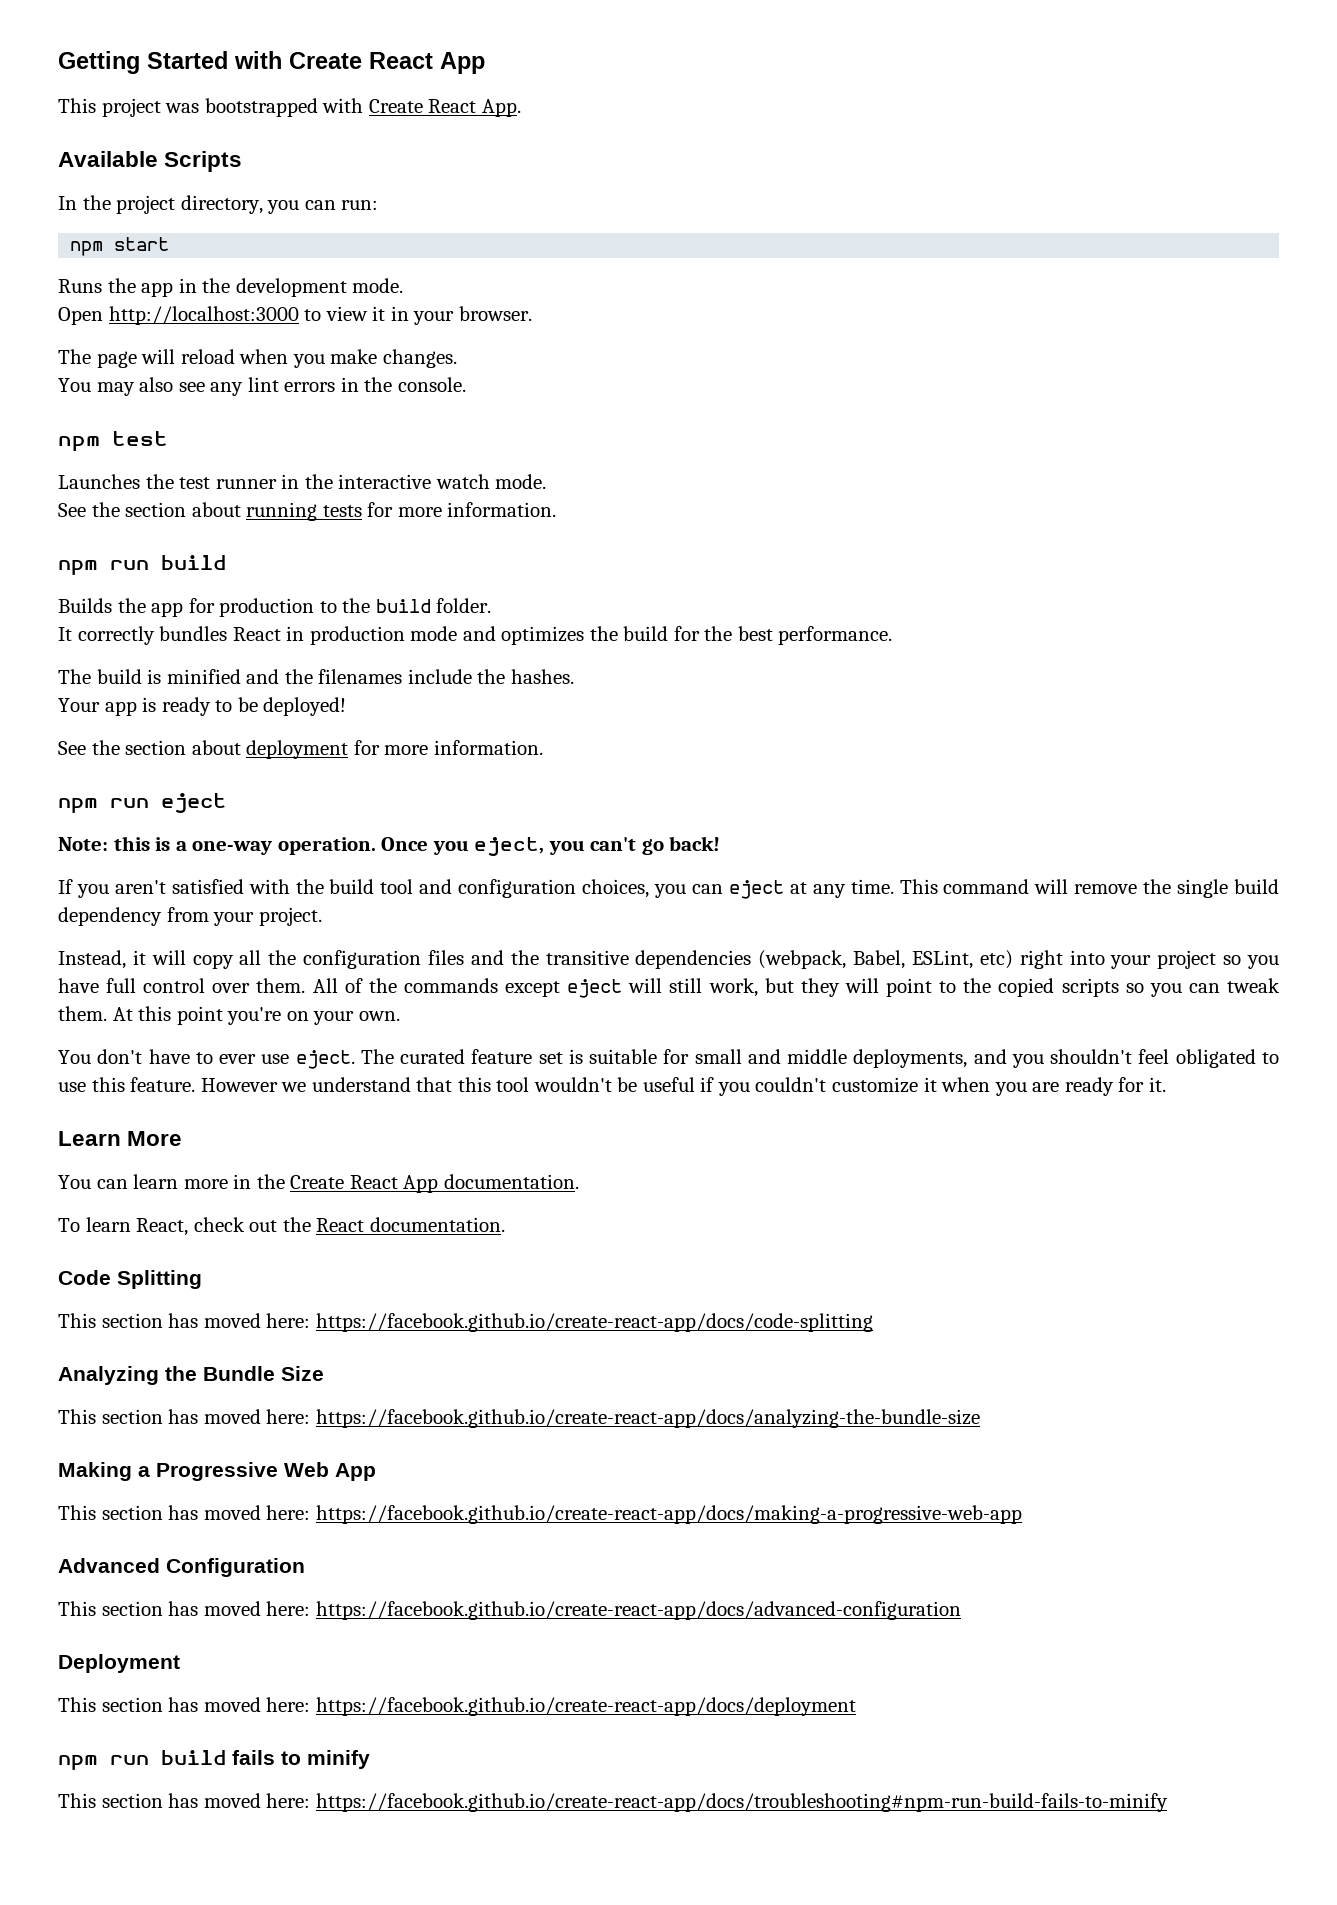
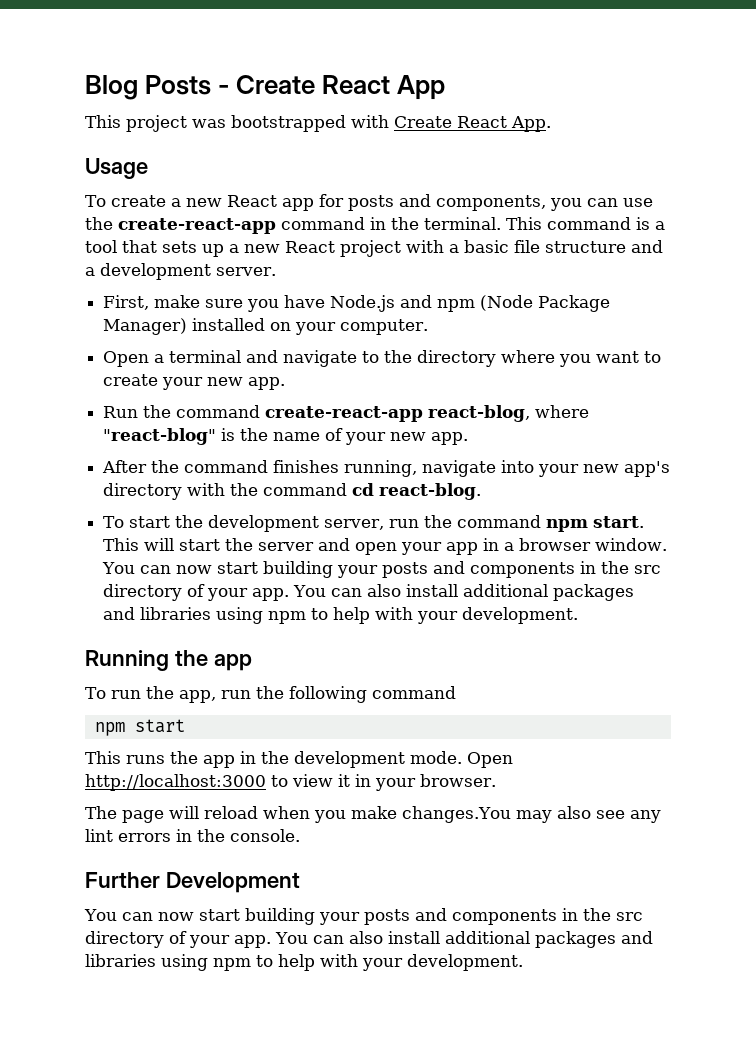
[58,51,282,74] Getting Started with -> [85,75,230,100] Blog Posts -
[58,151,243,172] [58,195,379,214] Available Scripts // In the project directory, you can run: -> [85,158,148,179] [85,194,653,211] [85,217,665,234] [85,240,663,257] [85,263,276,280] [103,295,611,312] [103,318,429,335] [103,350,662,367] [103,374,286,390] [103,405,590,422] [103,428,469,445] [102,460,671,477] [103,483,482,500] [103,515,645,532] [103,538,668,555] [102,561,662,578] [103,584,635,601] [103,607,579,624] [85,650,252,671] [85,686,456,703] Usage // To create a new React app for posts and components, you can use the create-react-app command in the terminal. This command is a tool that sets up a new React project with a basic file structure and a development server. // First, make sure you have Node.js and npm (Node Package Manager) installed on your computer. // Open a terminal and navigate to the directory where you want to create your new app. // Run the command create-react-app react-blog, where "react-blog" is the name of your new app. // After the command finishes running, navigate into your new app's directory with the command cd react-blog. // To start the development server, run the command npm start. This will start the server and open your app in a browser window. You can now start building your posts and components in the src directory of your app. You can also install additional packages and libraries using npm to help with your development. // Running the app // To run the app, run the following command
[58,279,102,293] Runs -> [85,751,165,764] This runs
(404, 285) // -> (462, 757) none
[382,349,457,368] [58,378,91,392] changes. // You -> [402,806,511,823] changes.You
[58,431,168,452] [58,474,547,489] [58,502,557,521] [58,555,226,575] [58,598,492,617] [58,626,893,645] [58,669,574,684] [58,697,347,716] [58,740,543,759] [58,793,226,813] [58,836,721,856] [58,879,1280,899] [58,907,322,926] [58,950,1280,969] [58,978,1280,998] [58,1006,400,1025] [58,1049,1279,1069] [58,1077,1166,1096] [58,1131,183,1146] [58,1174,579,1193] [58,1217,505,1236] [58,1270,202,1289] [58,1313,873,1332] [58,1366,324,1385] [58,1409,980,1428] [58,1462,376,1481] [58,1505,1022,1524] [58,1558,305,1577] [58,1601,961,1620] [58,1654,180,1673] [58,1697,856,1716] [58,1750,370,1770] [58,1793,1168,1812] npm test // Launches the test runner in the interactive watch mode. // See the section about running tests for more information. // npm run build // Builds the app for production to the build folder. // It correctly bundles React in production mode and optimizes the build for the best performance. // The build is minified and the filenames include the hashes. // Your app is ready to be deployed! // See the section about deployment for more information. // npm run eject // Note: this is a one-way operation. Once you eject, you can't go back! // If you aren't satisfied with the build tool and configuration choices, you can eject at any time. This command will remove the single build dependency from your project. // Instead, it will copy all the configuration files and the transitive dependencies (webpack, Babel, ESLint, etc) right into your project so you have full control over them. All of the commands except eject will still work, but they will point to the copied scripts so you can tweak them. At this point you're on your own. // You don't have to ever use eject. The curated feature set is suitable for small and middle deployments, and you shouldn't feel obligated to use this feature. However we understand that this tool wouldn't be useful if you couldn't customize it when you are ready for it. // Learn More // You can learn more in the Create React App documentation. // To learn React, check out the React documentation. // Code Splitting // This section has moved here: https://facebook.github.io/create-react-app/docs/code-splitting // Analyzing the Bundle Size // This section has moved here: https://facebook.github.io/create-react-app/docs/analyzing-the-bundle-size // Making a Progressive Web App // This section has moved here: https://facebook.github.io/create-react-app/docs/making-a-progressive-web-app // Advanced Configuration // This section has moved here: https://facebook.github.io/create-react-app/docs/advanced-configuration // Deployment // This section has moved here: https://facebook.github.io/create-react-app/docs/deployment // npm run build fails to minify // This section has moved here: https://facebook.github.io/create-react-app/docs/troubleshooting#npm-run-build-fails-to-minify -> [85,872,300,893] [84,908,643,925] [85,931,653,948] [85,954,523,971] Further Development // You can now start building your posts and components in the src directory of your app. You can also install additional packages and libraries using npm to help with your development.

